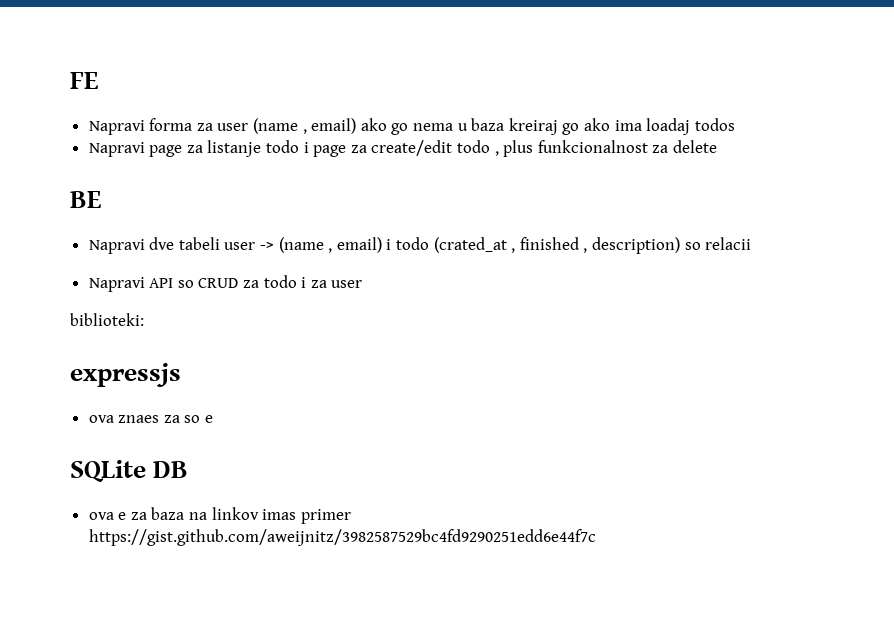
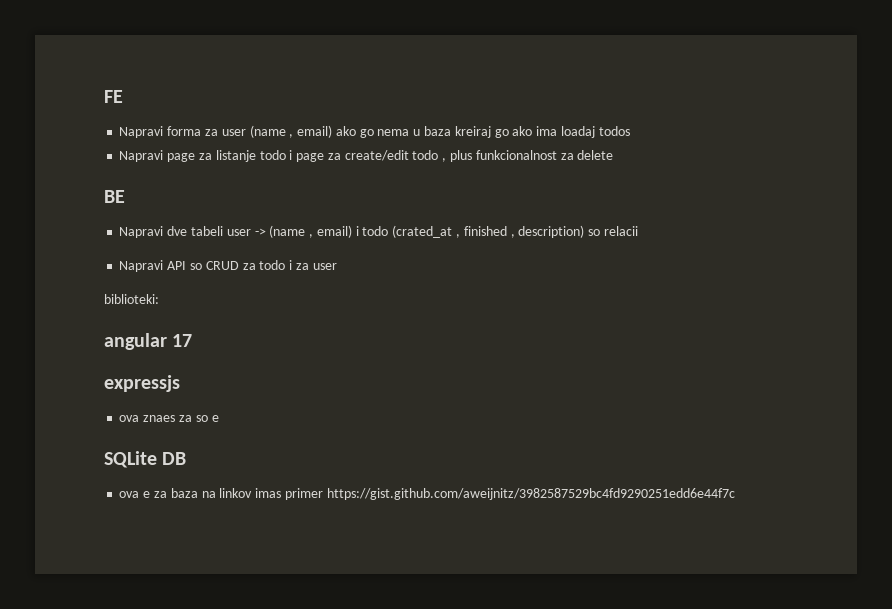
(144, 319) none -> [104,333,193,350] // angular 17

